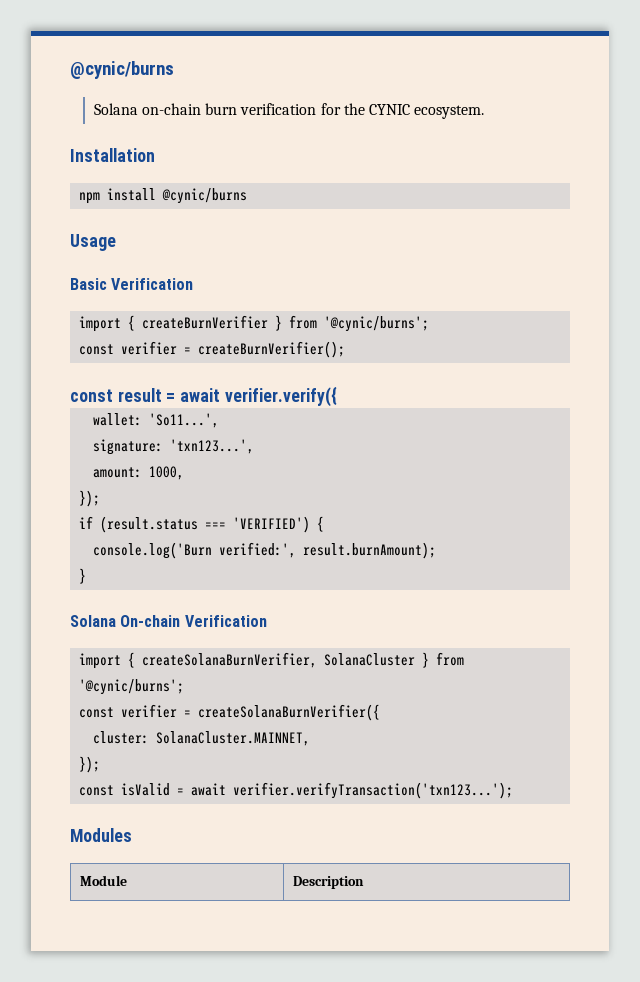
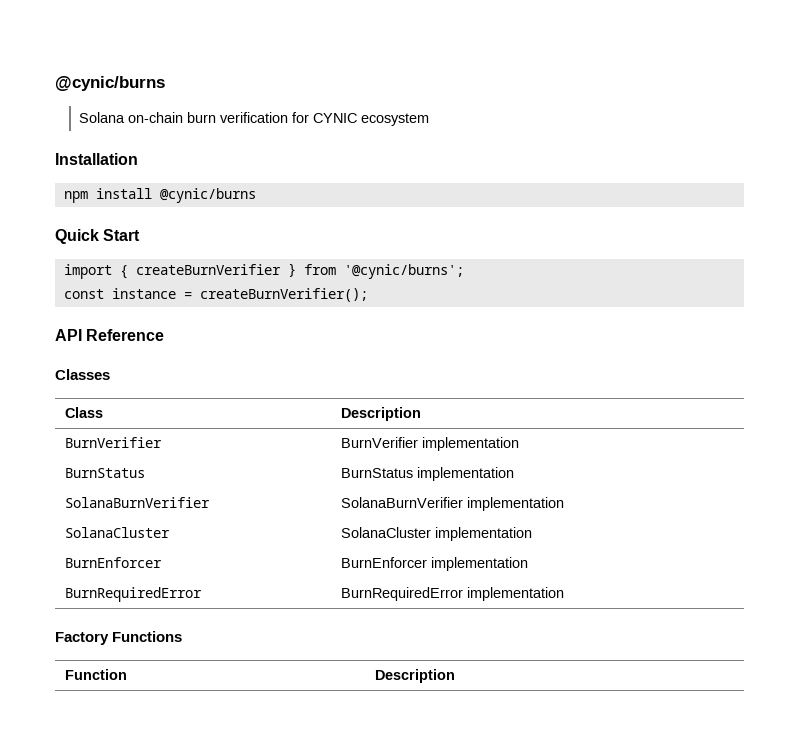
[343,103,485,119] the CYNIC ecosystem. -> [312,113,429,126] CYNIC ecosystem
[70,234,116,251] [70,278,194,290] Usage // Basic Verification -> [55,229,141,244] Quick Start
[121,341,178,355] verifier -> [111,288,176,299] instance
[70,386,337,407] [93,413,220,428] [93,439,255,455] [93,466,185,480] [79,490,101,507] [79,516,325,533] [93,542,437,559] [79,568,87,584] [70,615,267,627] [79,652,465,669] [79,679,185,695] [79,704,381,721] [93,731,311,746] [79,756,101,773] [79,782,514,799] [70,828,132,842] [80,875,128,886] const result = await verifier.verify({ // wallet: 'So11...', // signature: 'txn123...', // amount: 1000, // }); // if (result.status === 'VERIFIED') { // console.log('Burn verified:', result.burnAmount); // } // Solana On-chain Verification // import { createSolanaBurnVerifier, SolanaCluster } from '@cynic/burns'; // const verifier = createSolanaBurnVerifier({ // cluster: SolanaCluster.MAINNET, // }); // const isValid = await verifier.verifyTransaction('txn123...'); // Modules // Module -> [55,329,165,341] [55,369,110,380] [64,407,103,418] [340,407,421,421] [64,437,162,448] [340,437,519,451] [64,468,145,478] [340,467,514,481] [64,497,210,508] [340,497,564,511] [64,527,170,538] [340,527,532,541] [64,557,162,568] [340,557,528,571] [64,587,202,602] [340,587,564,601] [55,631,183,645] [64,669,127,680] API Reference // Classes // Class | Description // BurnVerifier | BurnVerifier implementation // BurnStatus | BurnStatus implementation // SolanaBurnVerifier | SolanaBurnVerifier implementation // SolanaCluster | SolanaCluster implementation // BurnEnforcer | BurnEnforcer implementation // BurnRequiredError | BurnRequiredError implementation // Factory Functions // Function

